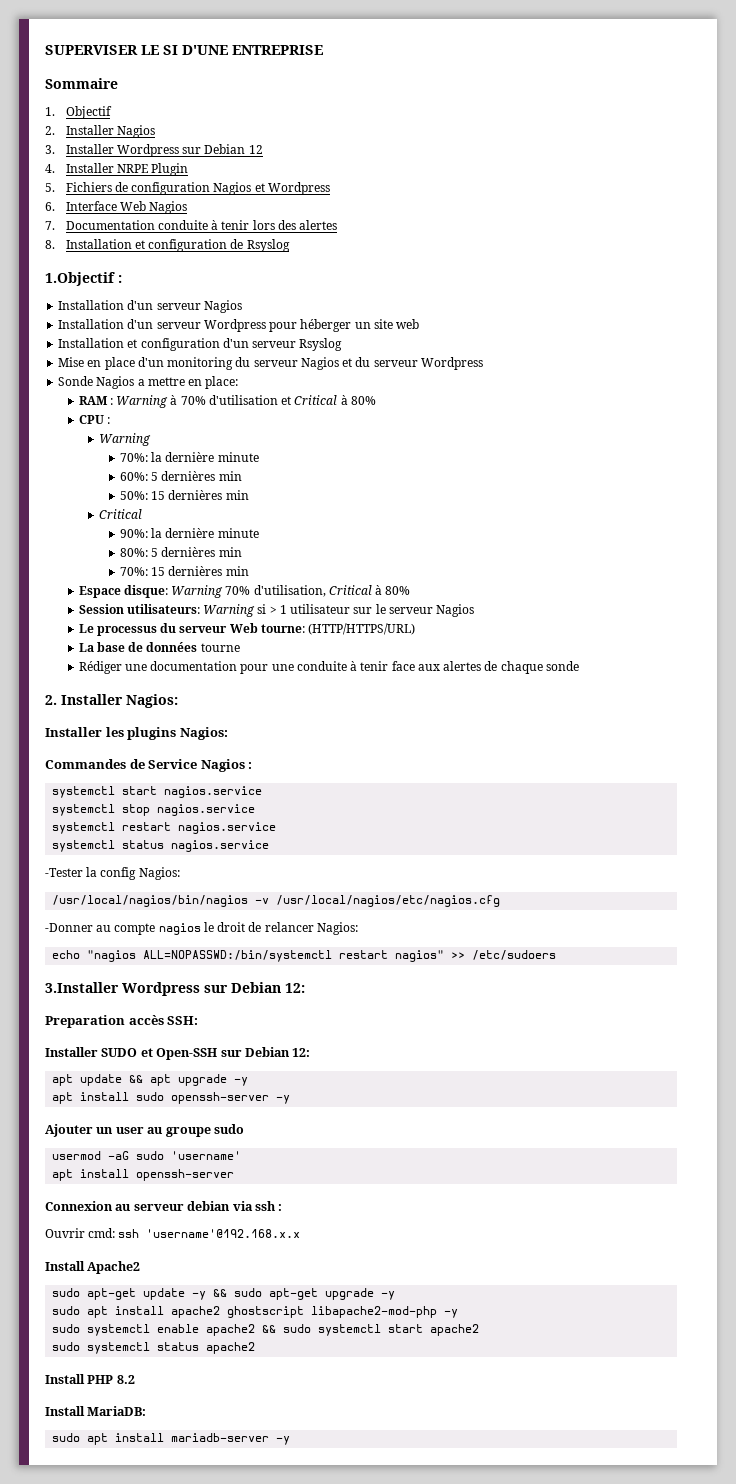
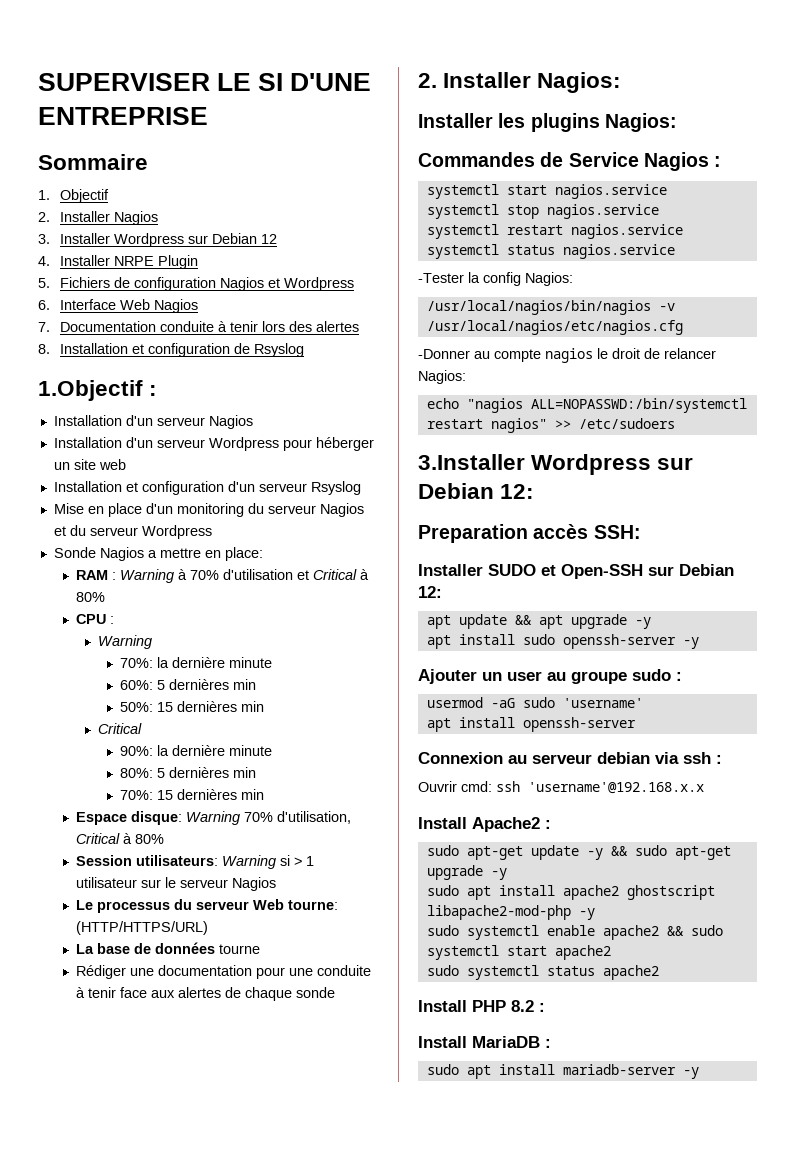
(244, 1129) none -> [676,672,682,681] :
(141, 1267) none -> [545,820,551,829] :
[45,1406,147,1416] // Install MariaDB: -> [539,1003,545,1012] [418,1036,551,1048] : // Install MariaDB :

